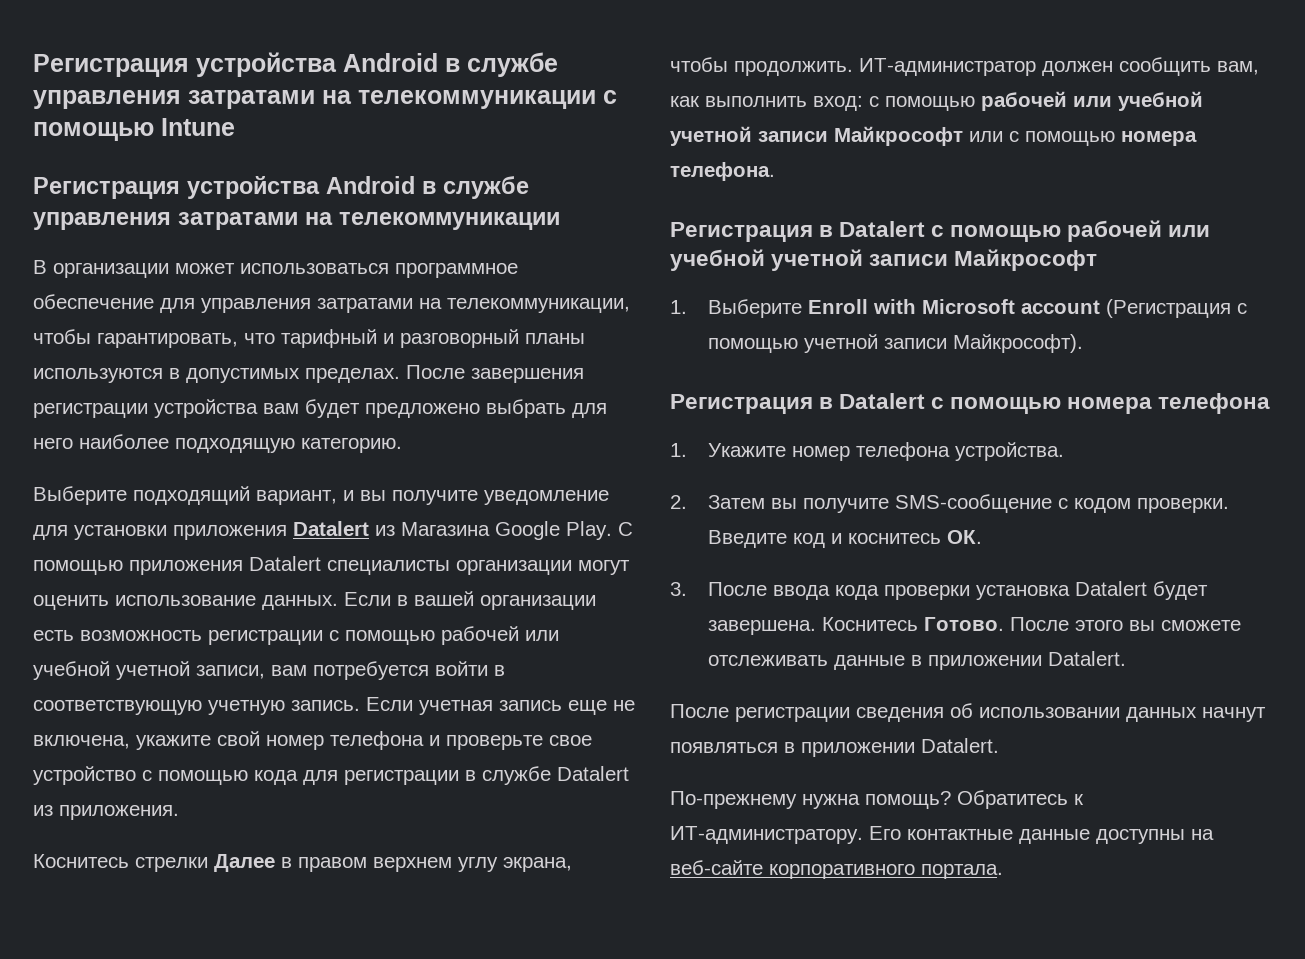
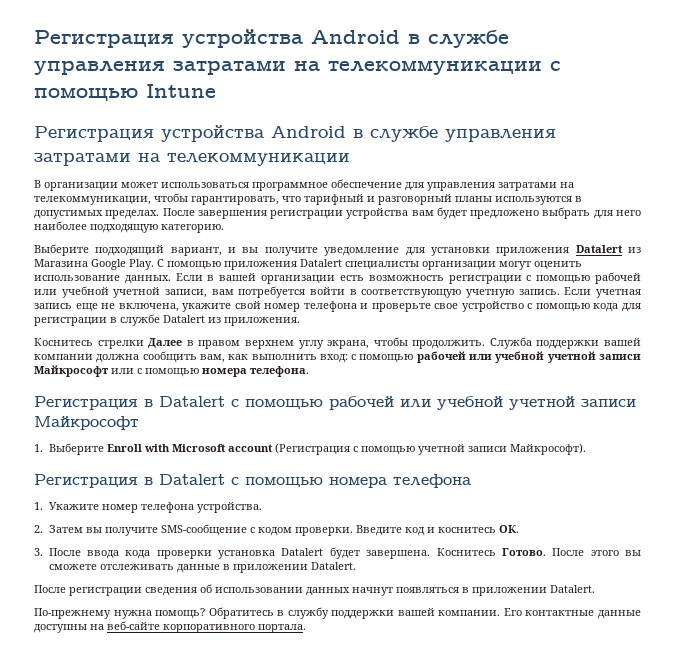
[859,58,1113,76] ИТ-администратор должен -> [489,337,641,349] [34,354,140,363] Служба поддержки вашей компании должна
[1074,794,1084,805] [670,826,863,844] к ИТ-администратору. -> [277,607,501,619] в службу поддержки вашей компании.

